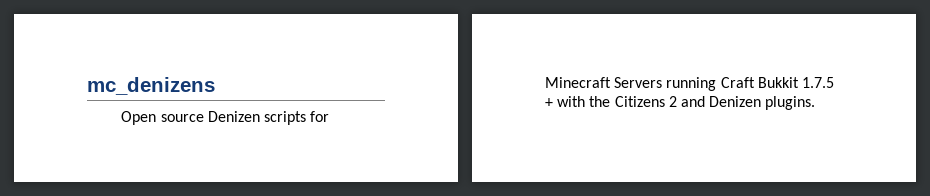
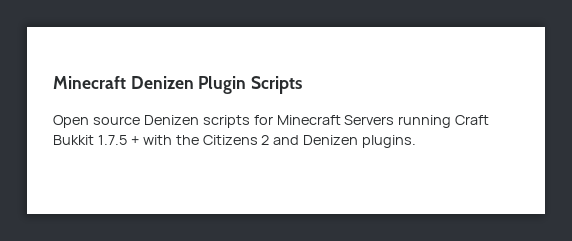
[87,77,215,95] mc_denizens -> [53,76,303,94] Minecraft Denizen Plugin Scripts

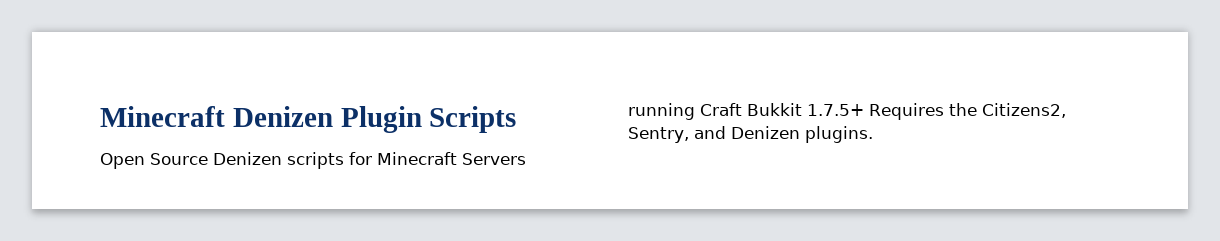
[92,116,140,125] source -> [150,153,208,165] Source
[97,135,270,145] 1.7.5 + with the Citizens 2 -> [807,103,1066,120] [628,127,689,143] 1.7.5+ Requires the Citizens2, Sentry,

